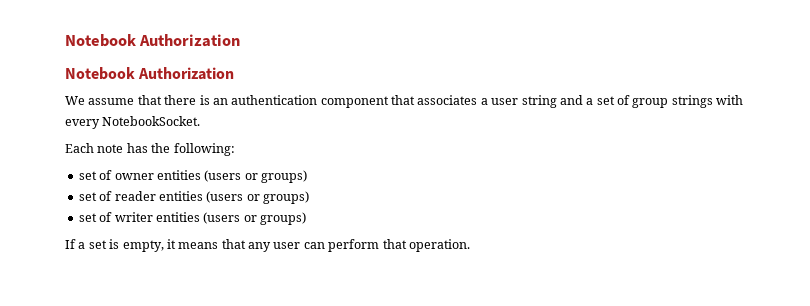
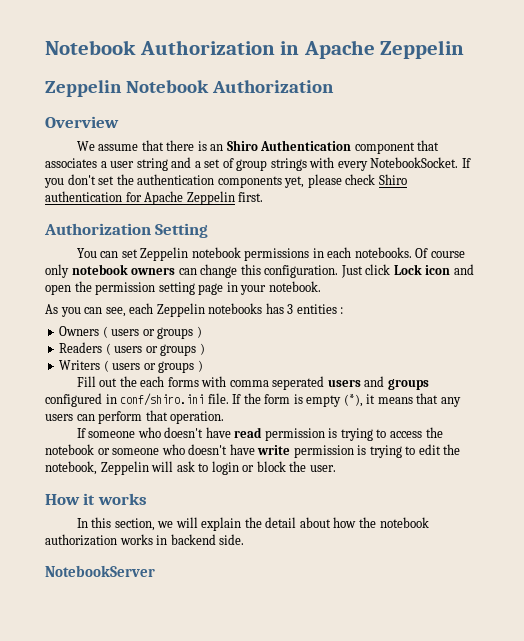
[65,34,241,47] [65,67,235,80] Notebook Authorization // Notebook Authorization -> [45,40,465,59] [45,80,334,97] [45,116,119,128] Notebook Authorization in Apache Zeppelin // Zeppelin Notebook Authorization // Overview
[231,95,318,105] authentication -> [226,140,352,151] Shiro Authentication
[65,143,235,156] [78,170,307,183] [78,191,309,204] [78,212,306,225] [65,239,164,252] // Each note has the following: // set of owner entities (users or groups) // set of reader entities (users or groups) // set of writer entities (users or groups) // If a set is empty, -> [461,158,471,168] [44,174,407,188] [45,191,264,205] [44,223,209,238] [76,247,466,261] [45,264,474,278] [45,281,321,295] [45,303,344,317] [59,326,202,339] [59,342,205,356] [59,360,203,373] [76,376,430,390] [45,393,363,407] If you don't set the authentication components yet, please check Shiro authentication for Apache Zeppelin first. // Authorization Setting // You can set Zeppelin notebook permissions in each notebooks. Of course only notebook owners can change this configuration. Just click Lock icon and open the permission setting page in your notebook. // As you can see, each Zeppelin notebooks has 3 entities : // Owners ( users or groups ) // Readers ( users or groups ) // Writers ( users or groups ) // Fill out the each forms with comma seperated users and groups configured in conf/shiro.ini file. If the form is empty (*),
[273,242,301,249] user -> [45,414,73,421] users
(470, 245) none -> [76,427,443,441] [45,444,461,458] [45,461,336,475] [45,493,147,505] [76,517,429,531] [45,534,245,546] [45,565,155,577] // If someone who doesn't have read permission is trying to access the notebook or someone who doesn't have write permission is trying to edit the notebook, Zeppelin will ask to login or block the user. // How it works // In this section, we will explain the detail about how the notebook authorization works in backend side. // NotebookServer

